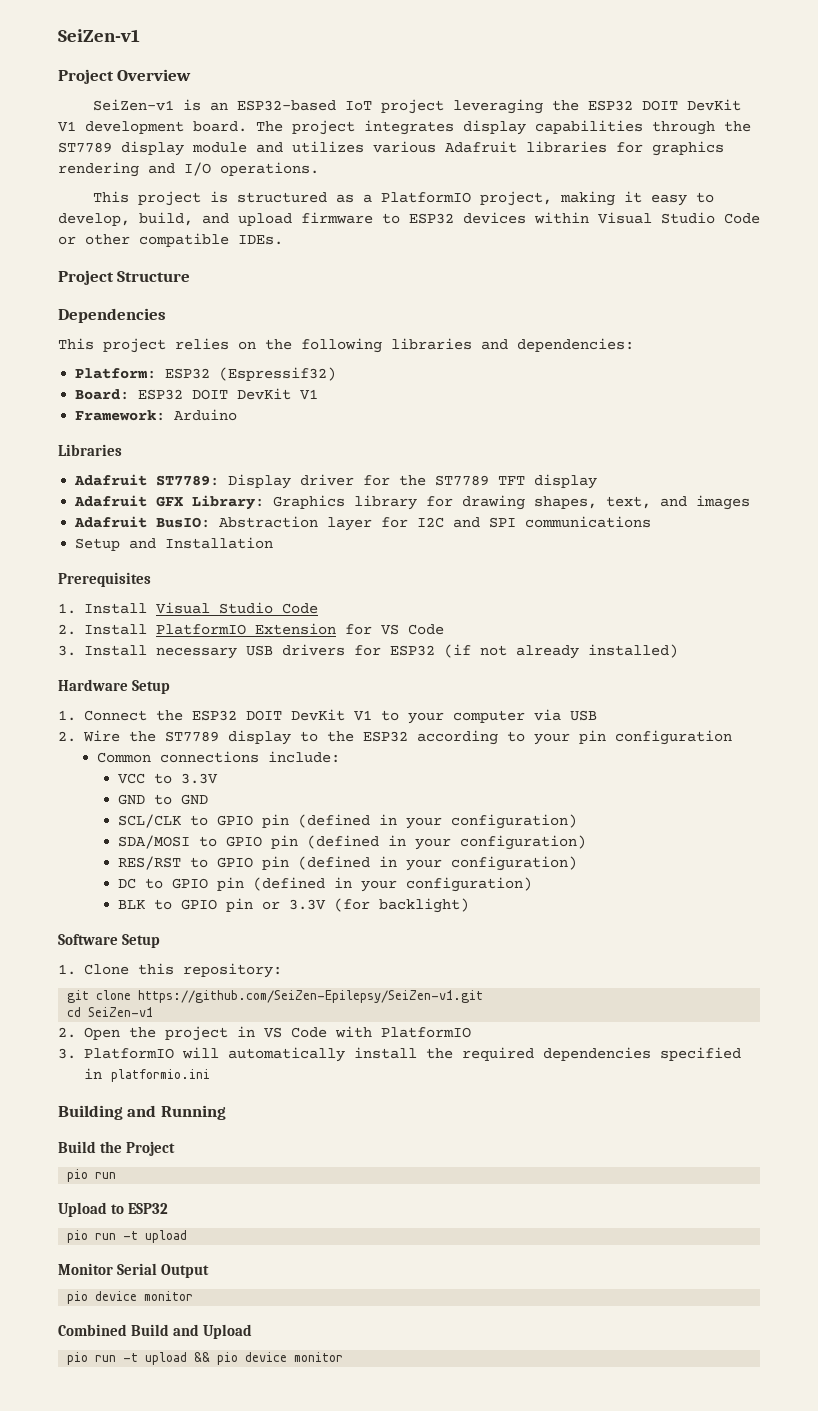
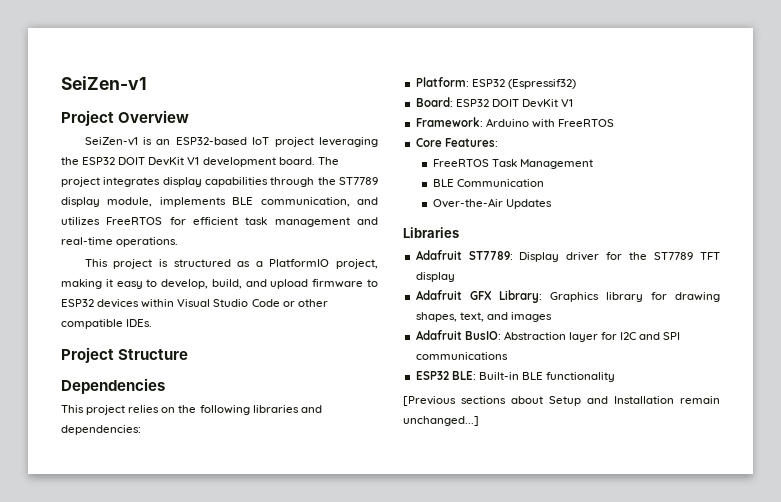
[192,141,724,156] [58,162,211,177] module and utilizes various Adafruit libraries for graphics rendering and I/O -> [107,197,378,207] [61,217,378,227] [61,237,113,245] module, implements BLE communication, and utilizes FreeRTOS for efficient task management and real-time
(238, 415) none -> [531,119,614,128] [415,138,498,147] [432,159,593,169] [432,179,544,187] [432,198,552,209] with FreeRTOS // Core Features: // FreeRTOS Task Management // BLE Communication // Over-the-Air Updates
[75,537,274,551] [58,572,151,587] [58,602,318,614] [58,623,444,635] [58,644,678,659] [58,679,171,694] [58,709,597,724] [58,730,732,745] [96,751,340,763] [118,773,219,784] [118,794,209,805] [118,814,578,829] [118,835,587,850] [118,856,578,871] [118,877,533,892] [118,898,470,913] [58,934,161,948] [58,963,282,978] [67,990,484,1003] [67,1007,154,1017] [58,1026,471,1041] [58,1047,741,1062] [83,1068,210,1082] [58,1105,226,1120] [58,1141,176,1156] [67,1169,117,1182] [58,1202,169,1217] [67,1230,188,1243] [58,1263,210,1278] [67,1291,194,1304] [58,1324,253,1339] [67,1352,344,1365] Setup and Installation // Prerequisites // 1. Install Visual Studio Code // 2. Install PlatformIO Extension for VS Code // 3. Install necessary USB drivers for ESP32 (if not already installed) // Hardware Setup // 1. Connect the ESP32 DOIT DevKit V1 to your computer via USB // 2. Wire the ST7789 display to the ESP32 according to your pin configuration // Common connections include: // VCC to 3.3V // GND to GND // SCL/CLK to GPIO pin (defined in your configuration) // SDA/MOSI to GPIO pin (defined in your configuration) // RES/RST to GPIO pin (defined in your configuration) // DC to GPIO pin (defined in your configuration) // BLK to GPIO pin or 3.3V (for backlight) // Software Setup // 1. Clone this repository: // git clone https://github.com/SeiZen-Epilepsy/SeiZen-v1.git // cd SeiZen-v1 // 2. Open the project in VS Code with PlatformIO // 3. PlatformIO will automatically install the required dependencies specified in platformio.ini // Building and Running // Build the Project // pio run // Upload to ESP32 // pio run -t upload // Monitor Serial Output // pio device monitor // Combined Build and Upload // pio run -t upload && pio device monitor -> [415,371,616,382] [403,396,720,406] [403,416,479,426] ESP32 BLE: Built-in BLE functionality // [Previous sections about Setup and Installation remain unchanged...]

